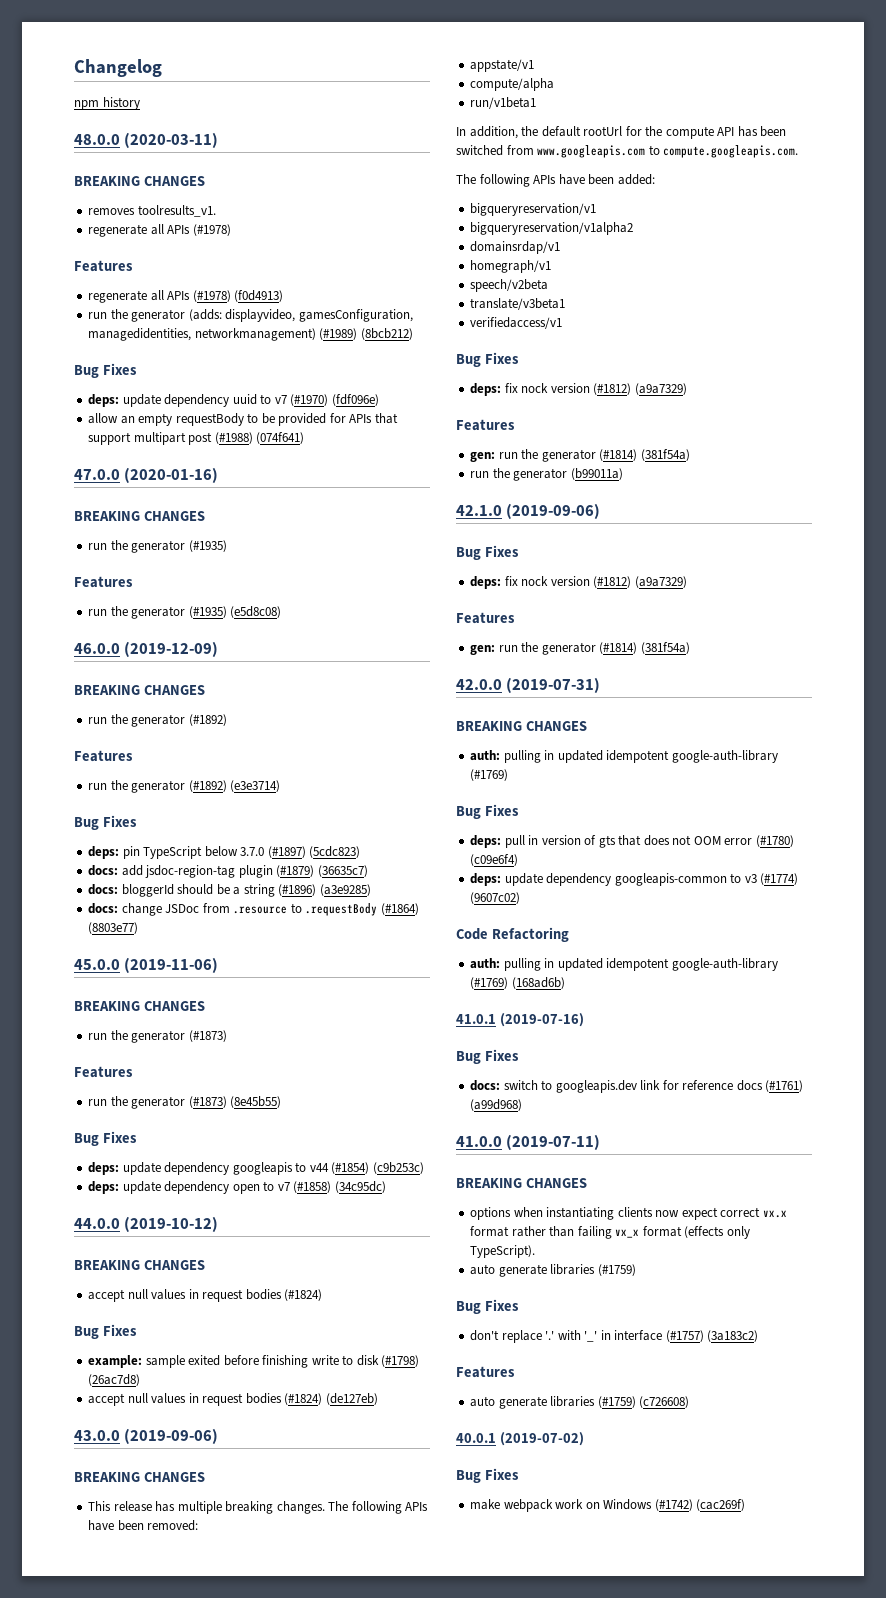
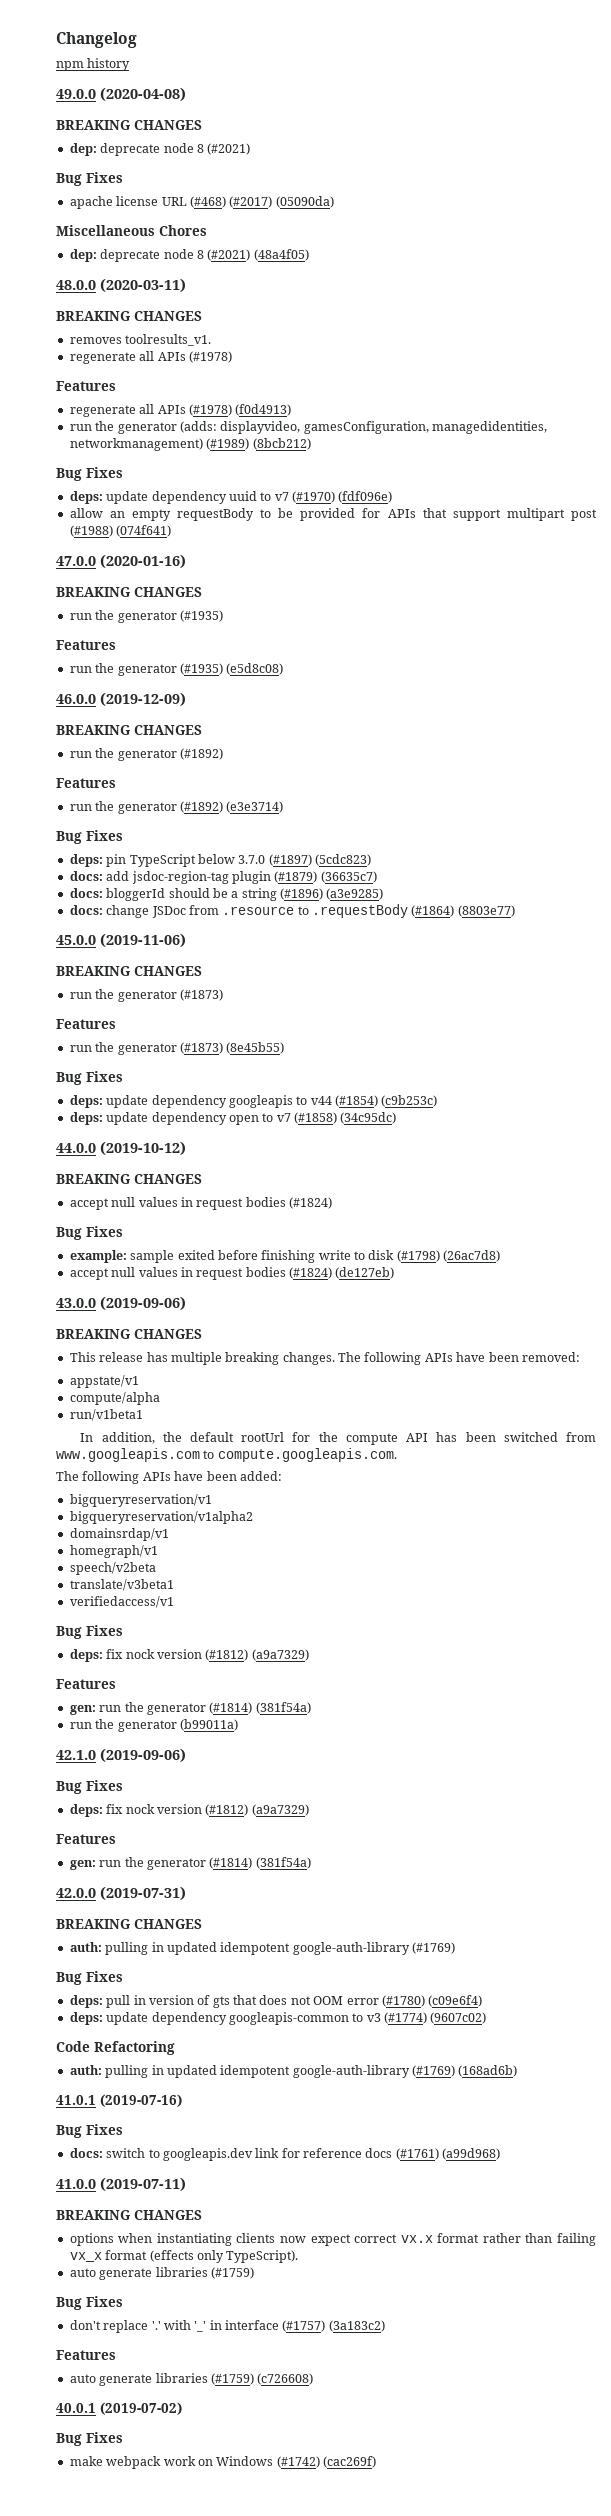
(140, 103) none -> [56,87,186,102] [56,120,202,130] [69,143,251,156] [56,172,123,186] [69,196,334,209] [56,225,207,236] [69,249,309,262] // 49.0.0 (2020-04-08) // BREAKING CHANGES // dep: deprecate node 8 (#2021) // Bug Fixes // apache license URL (#468) (#2017) (05090da) // Miscellaneous Chores // dep: deprecate node 8 (#2021) (48a4f05)

